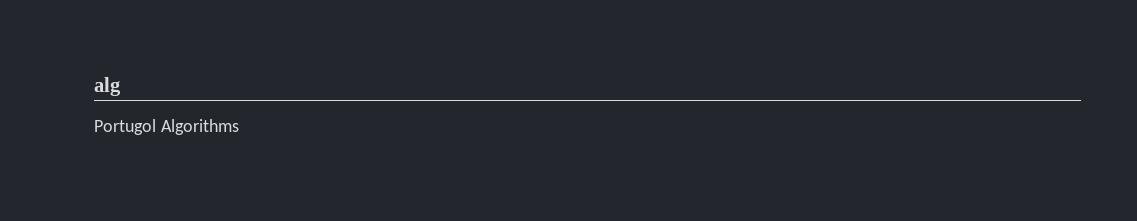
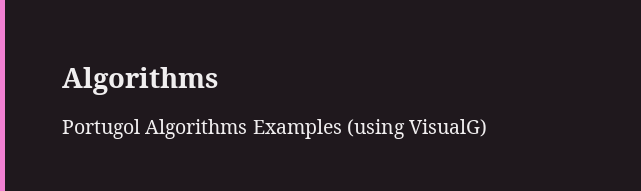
[94,77,121,96] alg -> [62,67,218,95] Algorithms
(239, 127) none -> [252,119,488,139] Examples (using VisualG)

